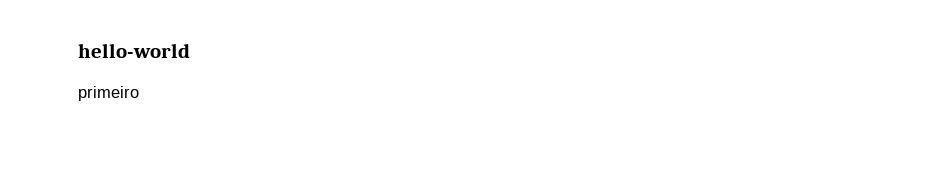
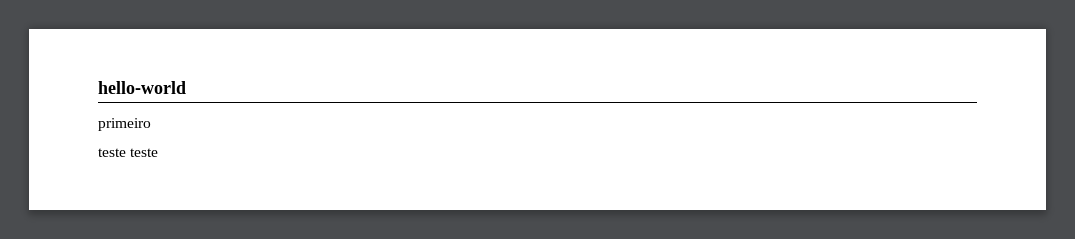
(139, 93) none -> [98,148,159,157] // teste teste

